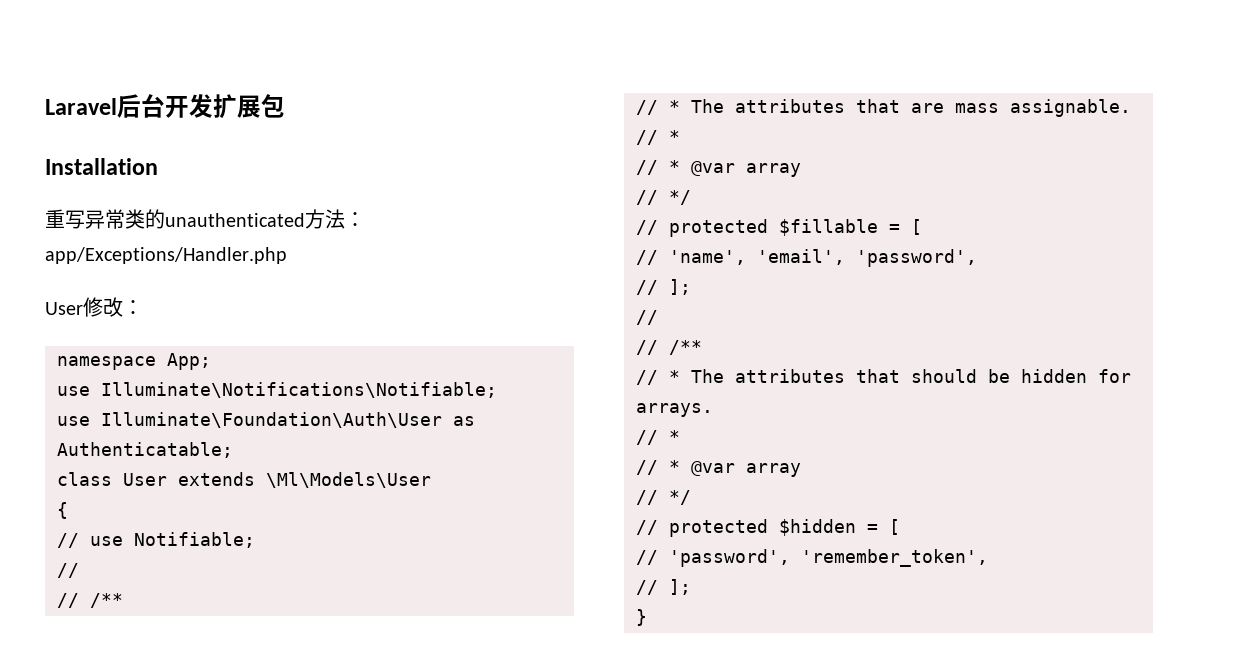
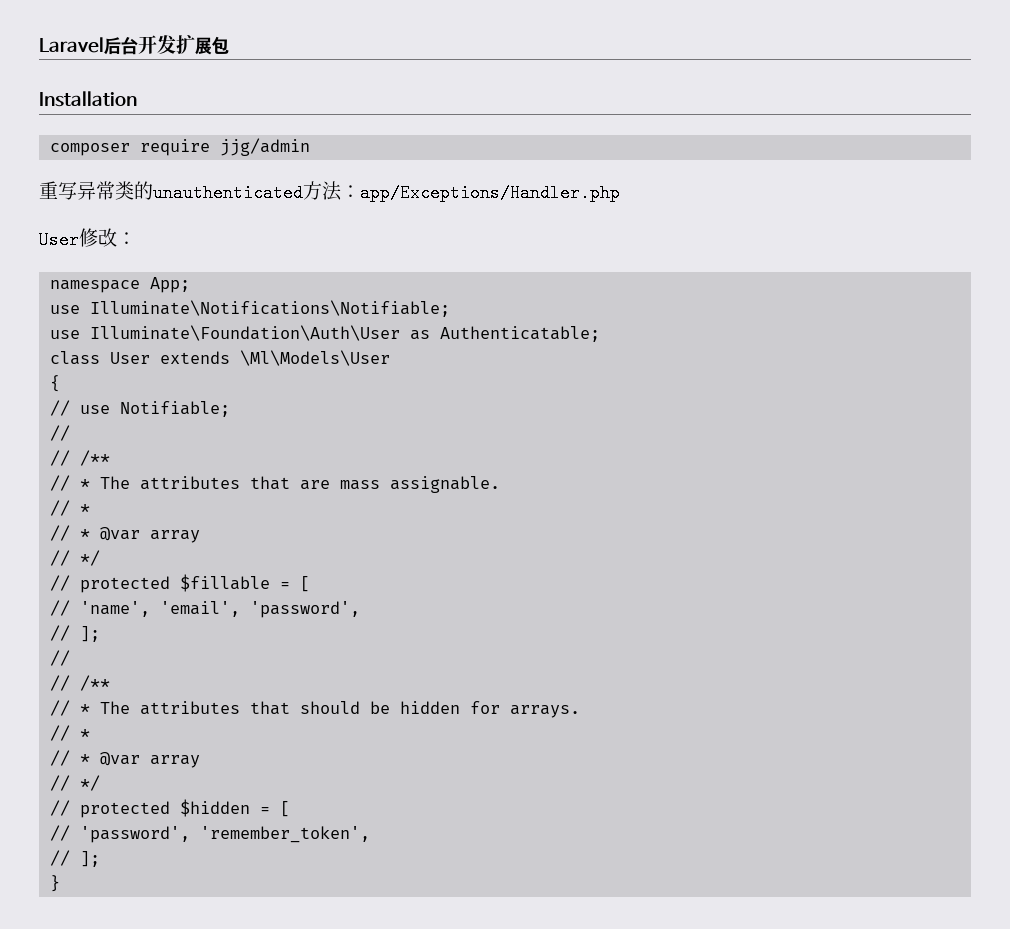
(158, 166) none -> [50,138,311,156] // composer require jjg/admin

